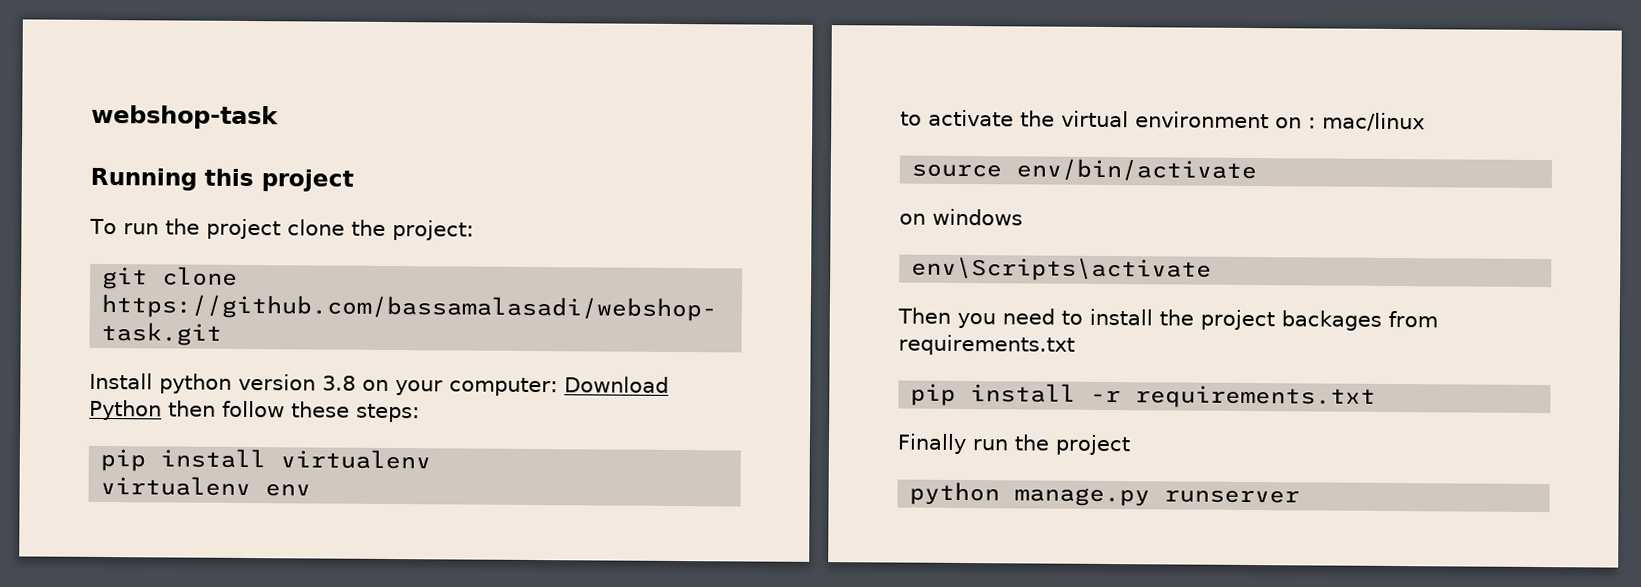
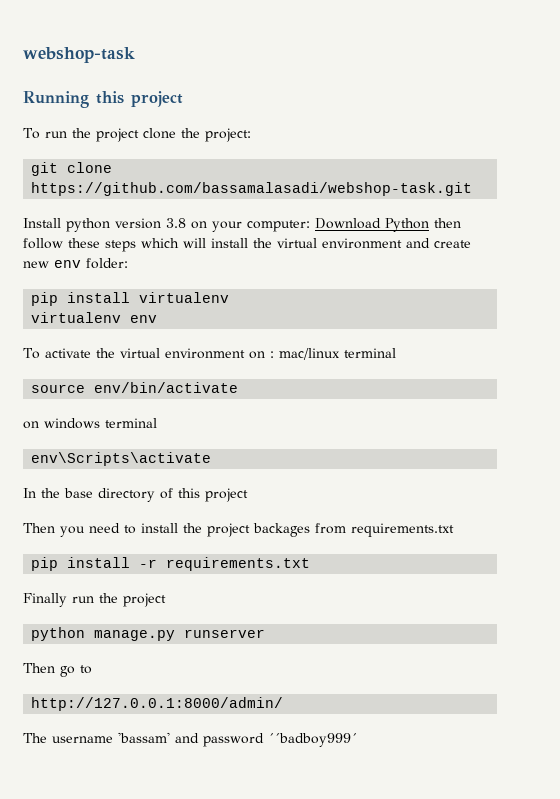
[356,403,420,423] steps: -> [105,238,471,252] [23,258,128,269] steps which will install the virtual environment and create new env folder:
[900,111,922,126] to -> [23,348,40,359] To
(1425, 122) none -> [343,348,396,358] terminal
(1023, 217) none -> [105,418,157,428] terminal
(1213, 269) none -> [23,488,248,502] // In the base directory of this project
(1301, 496) none -> [23,663,92,677] [31,697,284,711] [23,732,357,747] // Then go to // http://127.0.0.1:8000/admin/ // The username 'bassam' and password ´´badboy999´

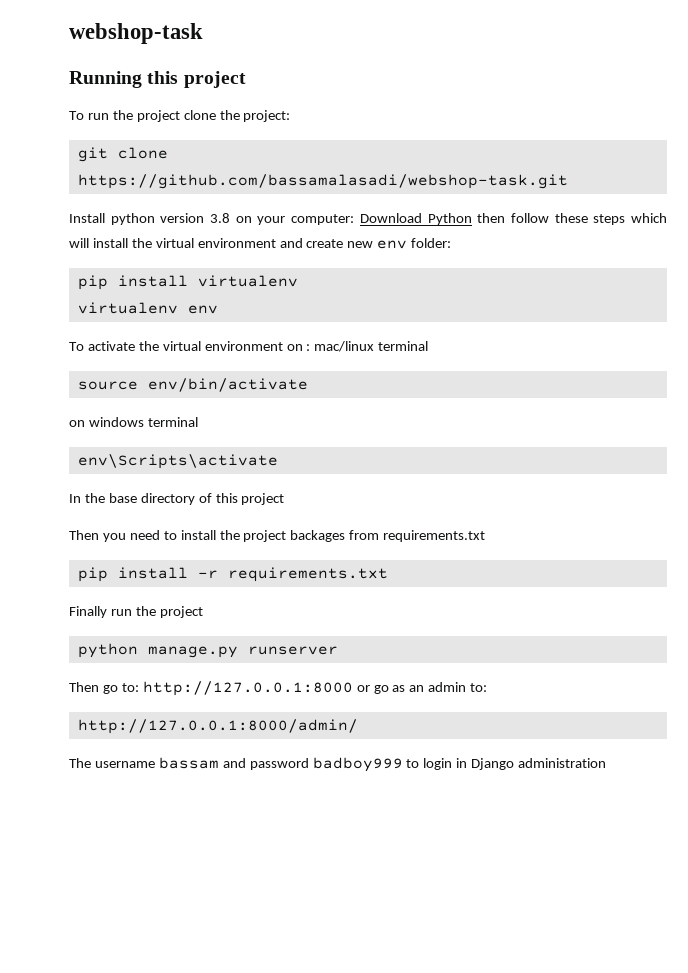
[80,665,92,674] to -> [121,681,488,696] to: http://127.0.0.1:8000 or go as an admin to:
[118,732,170,743] 'bassam' -> [158,757,219,769] bassam
[268,733,357,747] ´´badboy999´ -> [312,757,607,772] badboy999 to login in Django administration

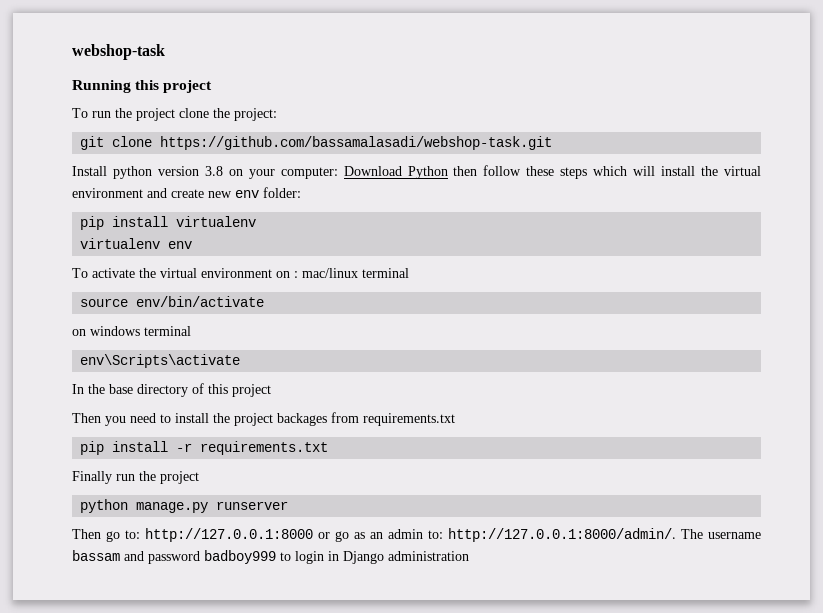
[77,719,358,734] // http://127.0.0.1:8000/admin/ // -> [448,528,676,542] http://127.0.0.1:8000/admin/.

